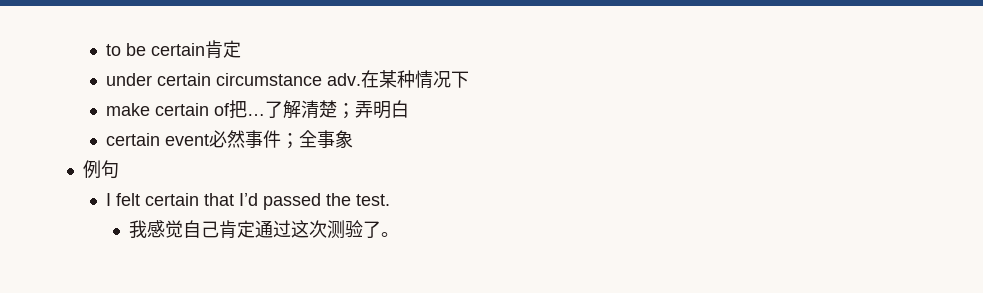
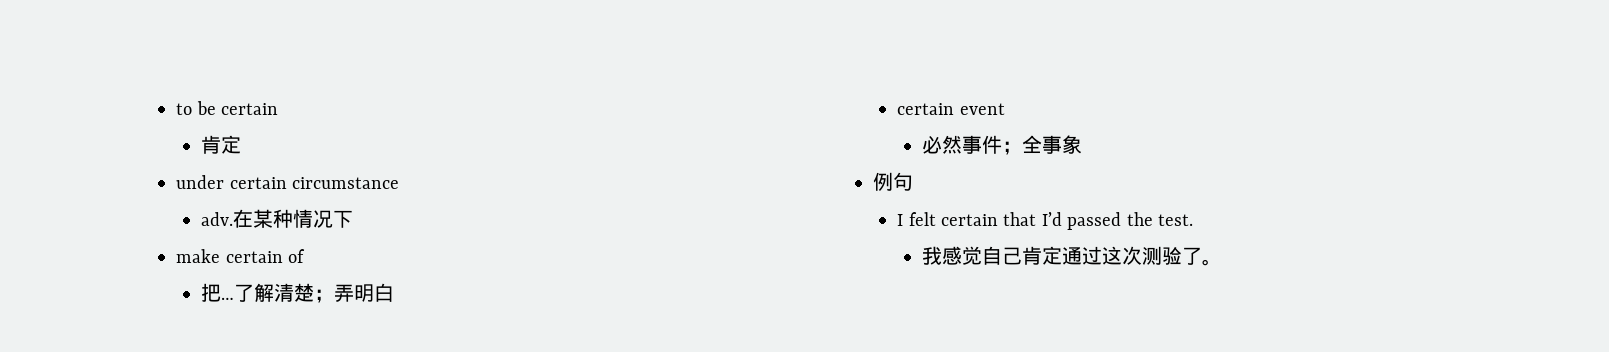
(205, 49) none -> (278, 109) //
(322, 79) none -> (399, 183) //
(230, 109) none -> (305, 256) //
(209, 140) none -> (1005, 109) //

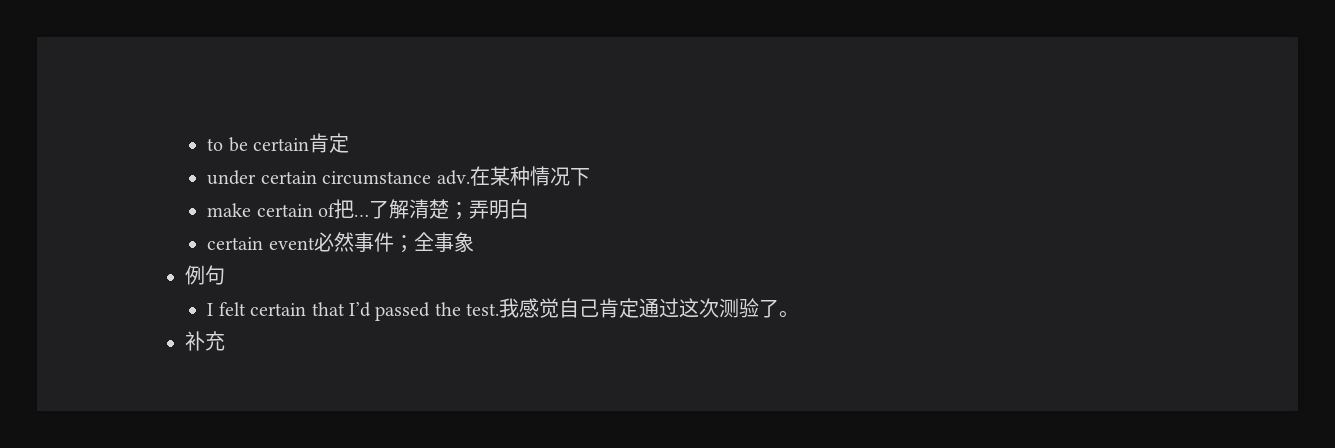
(278, 109) // -> (310, 144) none
(399, 183) // -> (432, 178) none
(305, 256) // -> (337, 210) none
(1005, 109) // -> (315, 243) none
(1193, 220) // -> (500, 309) none
(1222, 262) none -> [184,331,225,351] // 补充

